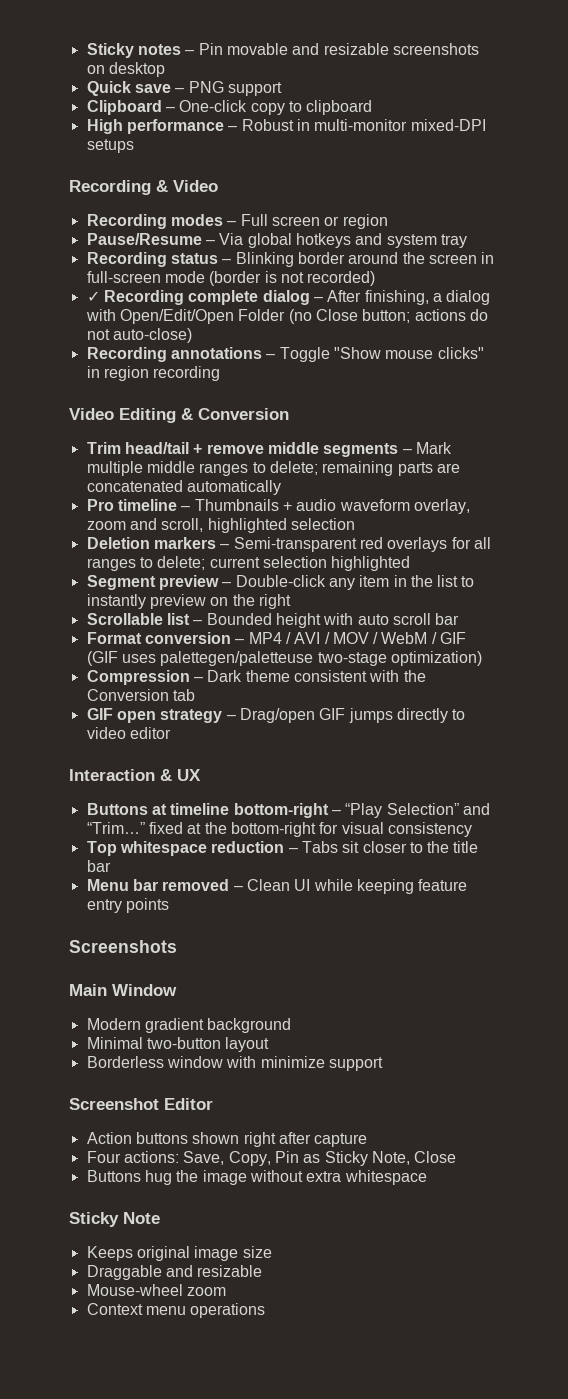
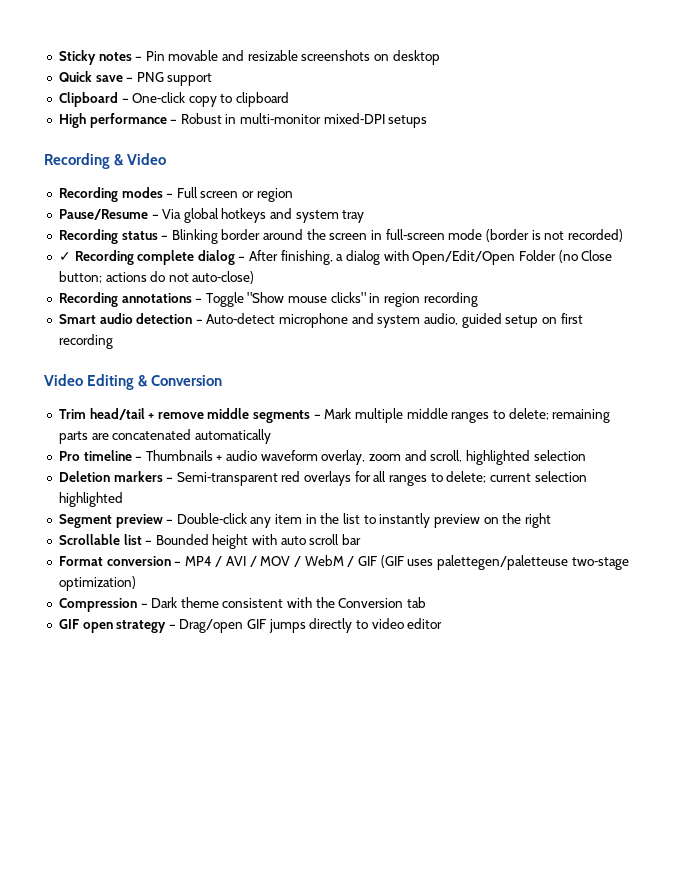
(221, 373) none -> [58,313,583,328] [58,334,113,349] // Smart audio detection – Auto‑detect microphone and system audio, guided setup on first recording
[69,769,201,781] [86,803,490,818] [86,822,472,837] [86,841,479,856] [86,860,111,872] [86,879,468,894] [86,898,169,913] [69,940,177,953] [69,984,177,996] [86,1018,292,1033] [86,1037,270,1052] [86,1056,383,1071] [69,1098,213,1110] [86,1132,368,1147] [86,1151,457,1166] [86,1170,427,1185] [69,1212,160,1227] [86,1246,272,1261] [86,1265,263,1280] [86,1284,226,1296] [86,1303,266,1318] // Interaction & UX // Buttons at timeline bottom‑right – “Play Selection” and “Trim…” fixed at the bottom‑right for visual consistency // Top whitespace reduction – Tabs sit closer to the title bar // Menu bar removed – Clean UI while keeping feature entry points // Screenshots // Main Window // Modern gradient background // Minimal two‑button layout // Borderless window with minimize support // Screenshot Editor // Action buttons shown right after capture // Four actions: Save, Copy, Pin as Sticky Note, Close // Buttons hug the image without extra whitespace // Sticky Note // Keeps original image size // Draggable and resizable // Mouse‑wheel zoom // Context menu operations -> (443, 623) none

